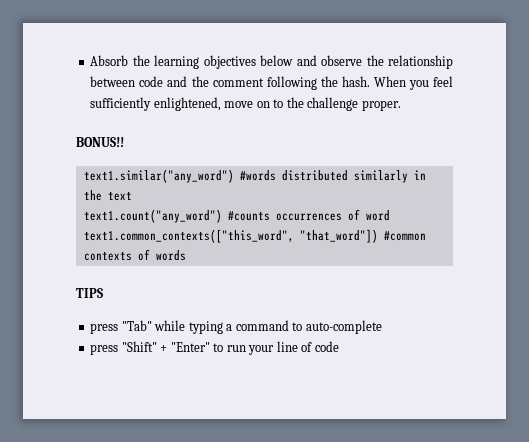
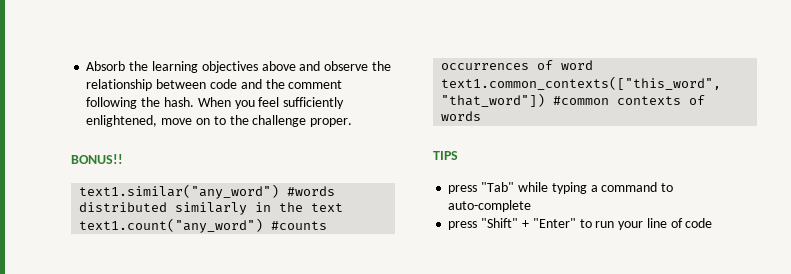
[260,55,294,66] below -> [261,61,296,71] above

